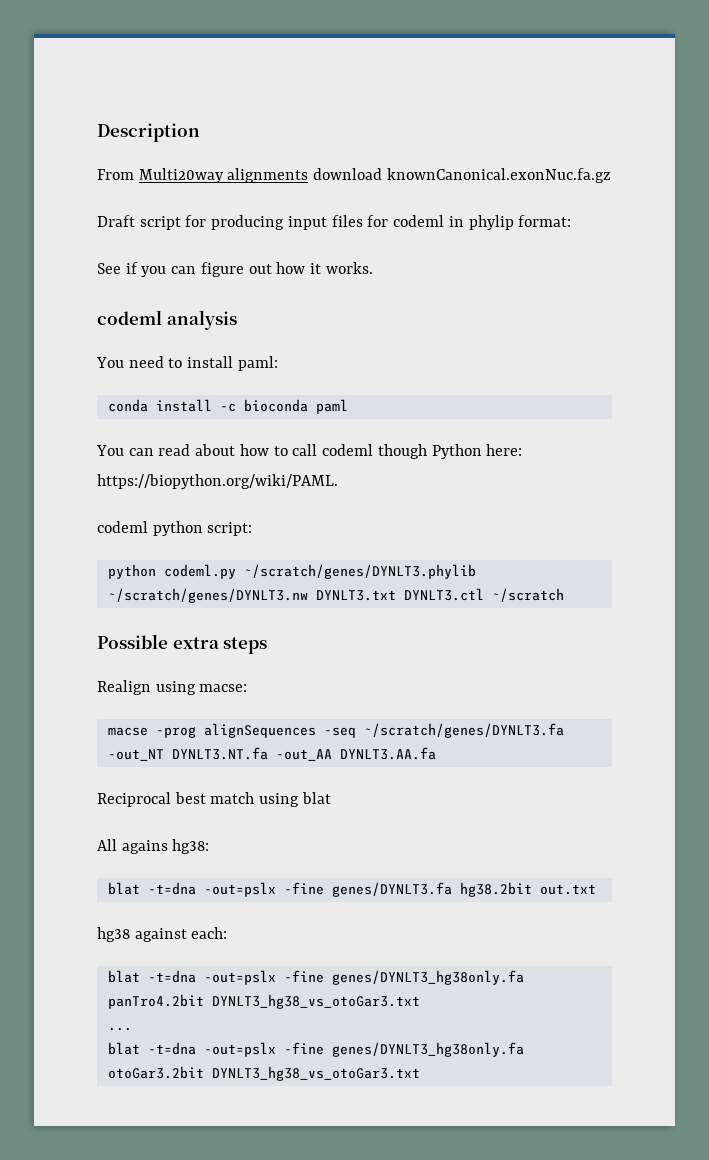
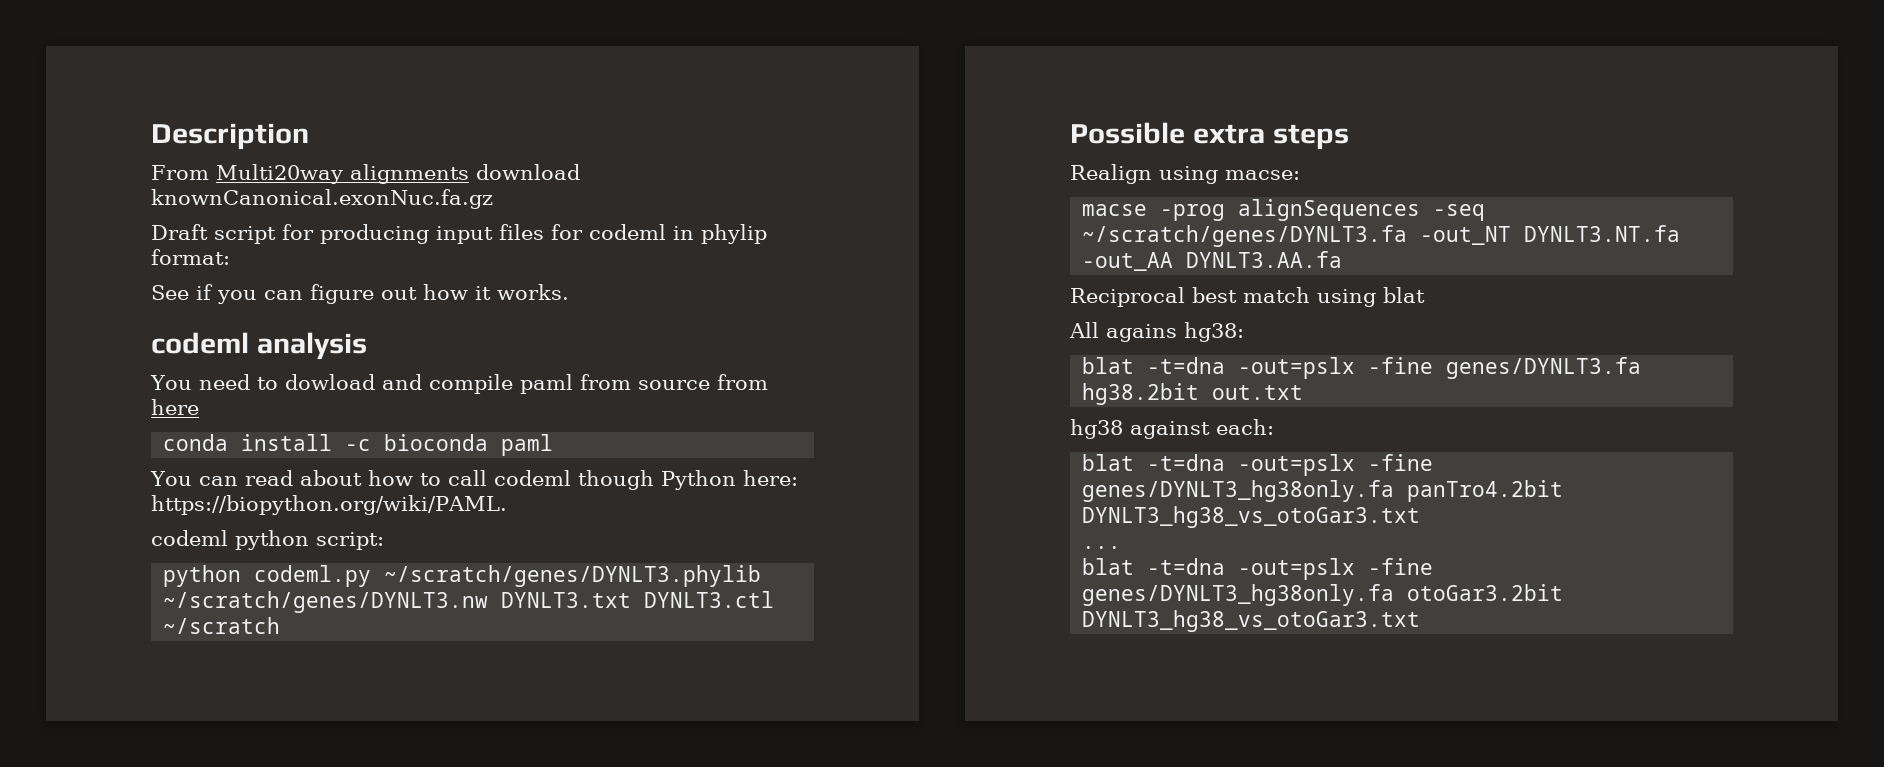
[187,356,278,371] install paml: -> [284,374,768,394] [151,399,199,415] dowload and compile paml from source from here

